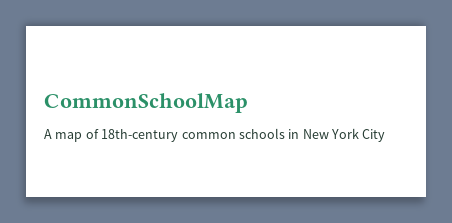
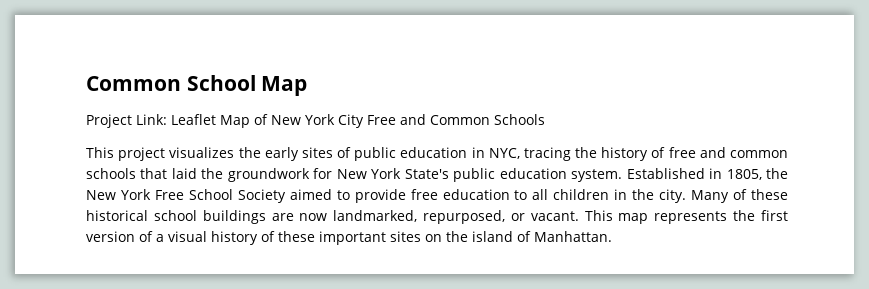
[44,93,248,113] [44,128,386,142] CommonSchoolMap // A map of 18th-century common schools in New York City -> [86,75,308,96] [86,114,545,128] [86,147,788,161] [86,168,788,182] [86,189,789,203] [86,210,788,224] [86,231,612,245] Common School Map // Project Link: Leaflet Map of New York City Free and Common Schools // This project visualizes the early sites of public education in NYC, tracing the history of free and common schools that laid the groundwork for New York State's public education system. Established in 1805, the New York Free School Society aimed to provide free education to all children in the city. Many of these historical school buildings are now landmarked, repurposed, or vacant. This map represents the first version of a visual history of these important sites on the island of Manhattan.

